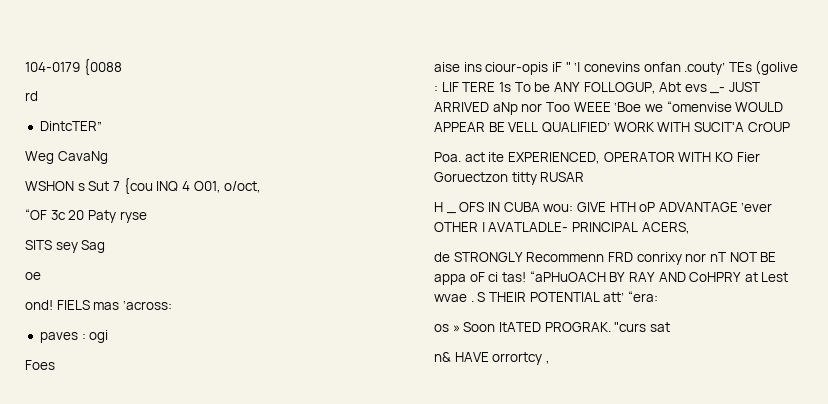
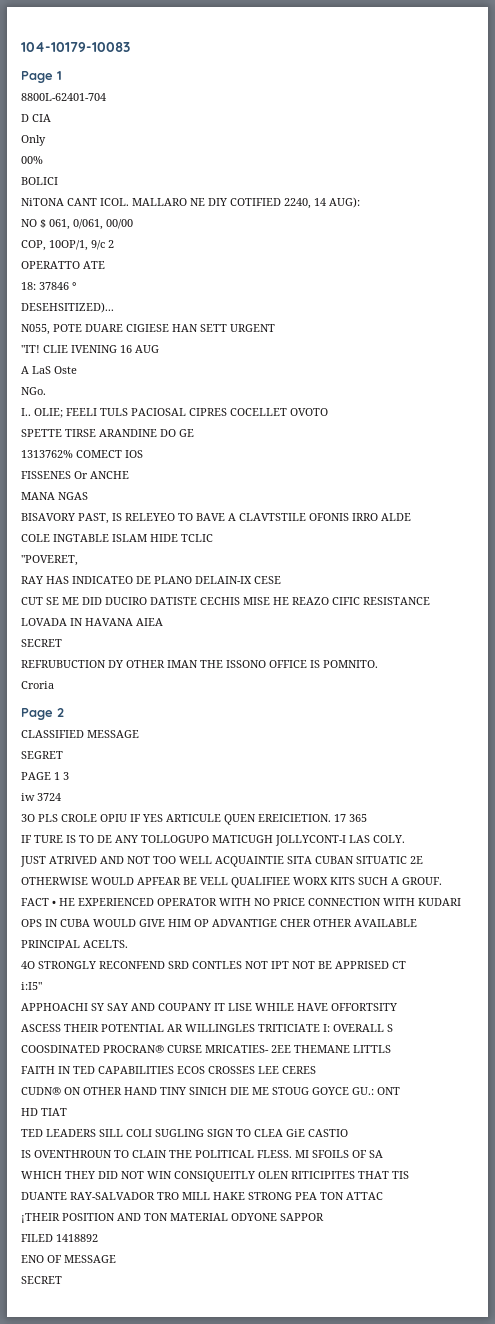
[25,59,122,75] [25,91,38,101] [39,121,102,131] [25,151,108,164] [25,178,262,194] [25,209,147,223] [25,240,106,253] [25,272,41,280] [25,300,172,310] [39,330,109,343] [25,360,55,370] [434,60,799,75] [434,82,761,94] [434,101,784,115] [434,122,790,133] [434,152,760,164] [434,172,585,185] [434,202,443,212] [446,212,456,214] [459,202,773,212] [434,222,690,234] [434,252,777,265] [434,271,789,285] [434,291,658,302] [434,322,670,332] [434,352,550,365] 104-0179 {0088 // rd // DintcTER” // Weg CavaNg // WSHON s Sut 7 {cou INQ 4 O01, o/oct, // “OF 3c 20 Paty ryse // SITS sey Sag // oe // ond! FIELS mas ‘across: // paves : ogi // Foes // aise ins ciour-opis iF " ‘| conevins onfan .couty’ TEs (golive : LIF TERE 1s To be ANY FOLLOGUP, Abt evs _- JUST ARRIVED aNp nor Too WEEE ‘Boe we “omenvise WOULD APPEAR BE VELL QUALIFIED’ WORK WITH SUCIT'A CrOUP // Poa. act ite EXPERIENCED, OPERATOR WITH KO Fier Goruectzon titty RUSAR // H _ OFS IN CUBA wou: GIVE HTH oP ADVANTAGE ‘ever OTHER | AVATLADLE- PRINCIPAL ACERS, // de STRONGLY Recommenn FRD conrixy nor nT NOT BE appa oF ci tas! “aPHuOACH BY RAY AND CoHPRY at Lest wvae . S THEIR POTENTIAL att’ “era: // os » Soon ItATED PROGRAK. "curs sat // n& HAVE orrortcy , -> [21,42,130,52] [21,71,62,83] [21,93,106,101] [21,114,51,122] [21,135,46,146] [21,156,43,164] [21,177,58,185] [21,197,360,209] [21,219,133,230] [21,240,114,251] [21,261,105,269] [21,282,76,290] [21,302,114,313] [21,324,275,335] [21,345,159,353] [21,366,77,374] [21,387,46,395] [21,408,328,418] [21,429,194,437] [21,450,143,458] [21,471,129,479] [21,492,88,500] [21,513,411,524] [21,534,213,542] [21,555,78,566] [21,576,281,584] [21,597,430,605] [21,618,163,626] [21,639,62,647] [21,660,378,668] [21,681,54,689] [21,708,64,720] [21,730,139,738] [21,751,63,759] [21,772,69,780] [21,793,61,801] [21,814,367,825] [21,835,405,846] [20,856,423,867] [21,877,442,888] [21,898,461,906] [21,919,417,927] [21,940,128,948] [21,961,406,969] [21,982,42,990] [21,1003,397,1011] [21,1024,393,1032] [21,1045,391,1053] [21,1066,316,1074] [21,1087,400,1095] [21,1108,67,1116] [21,1129,348,1137] [21,1150,383,1158] [21,1171,409,1182] [21,1192,383,1200] [21,1213,324,1223] [21,1234,98,1242] [21,1255,116,1263] [21,1276,62,1284] 104-10179-10083 // Page 1 // 8800L-62401-704 // D CIA // Only // 00% // BOLICI // NiTONA CANT ICOL. MALLARO NE DIY COTIFIED 2240, 14 AUG): // NO $ 061, 0/061, 00/00 // COP, 10OP/1, 9/c 2 // OPERATTO ATE // 18: 37846 ° // DESEHSITIZED)... // N055, POTE DUARE CIGIESE HAN SETT URGENT // "IT! CLIE IVENING 16 AUG // A LaS Oste // NGo. // I.. OLIE; FEELI TULS PACIOSAL CIPRES COCELLET OVOTO // SPETTE TIRSE ARANDINE DO GE // 1313762% COMECT IOS // FISSENES Or ANCHE // MANA NGAS // BISAVORY PAST, IS RELEYEO TO BAVE A CLAVTSTILE OFONIS IRRO ALDE // COLE INGTABLE ISLAM HIDE TCLIC // "POVERET, // RAY HAS INDICATEO DE PLANO DELAIN-IX CESE // CUT SE ME DID DUCIRO DATISTE CECHIS MISE HE REAZO CIFIC RESISTANCE // LOVADA IN HAVANA AIEA // SECRET // REFRUBUCTION DY OTHER IMAN THE ISSONO OFFICE IS POMNITO. // Croria // Page 2 // CLASSIFIED MESSAGE // SEGRET // PAGE 1 3 // iw 3724 // 3O PLS CROLE OPIU IF YES ARTICULE QUEN EREICIETION. 17 365 // IF TURE IS TO DE ANY TOLLOGUPO MATICUGH JOLLYCONT-I LAS COLY. // JUST ATRIVED AND NOT TOO WELL ACQUAINTIE SITA CUBAN SITUATIC 2E // OTHERWISE WOULD APFEAR BE VELL QUALIFIEE WORX KITS SUCH A GROUF. // FACT • HE EXPERIENCED OPERATOR WITH NO PRICE CONNECTION WITH KUDARI // OPS IN CUBA WOULD GIVE HIM OP ADVANTIGE CHER OTHER AVAILABLE // PRINCIPAL ACELTS. // 4O STRONGLY RECONFEND SRD CONTLES NOT IPT NOT BE APPRISED CT // i:I5" // APPHOACHI SY SAY AND COUPANY IT LISE WHILE HAVE OFFORTSITY // ASCESS THEIR POTENTIAL AR WILLINGLES TRITICIATE I: OVERALL S // COOSDINATED PROCRAN® CURSE MRICATIES- 2EE THEMANE LITTLS // FAITH IN TED CAPABILITIES ECOS CROSSES LEE CERES // CUDN® ON OTHER HAND TINY SINICH DIE ME STOUG GOYCE GU.: ONT // HD TIAT // TED LEADERS SILL COLI SUGLING SIGN TO CLEA GiE CASTIO // IS OVENTHROUN TO CLAIN THE POLITICAL FLESS. MI SFOILS OF SA // WHICH THEY DID NOT WIN CONSIQUEITLY OLEN RITICIPITES THAT TIS // DUANTE RAY-SALVADOR TRO MILL HAKE STRONG PEA TON ATTAC // ¡THEIR POSITION AND TON MATERIAL ODYONE SAPPOR // FILED 1418892 // ENO OF MESSAGE // SECRET

